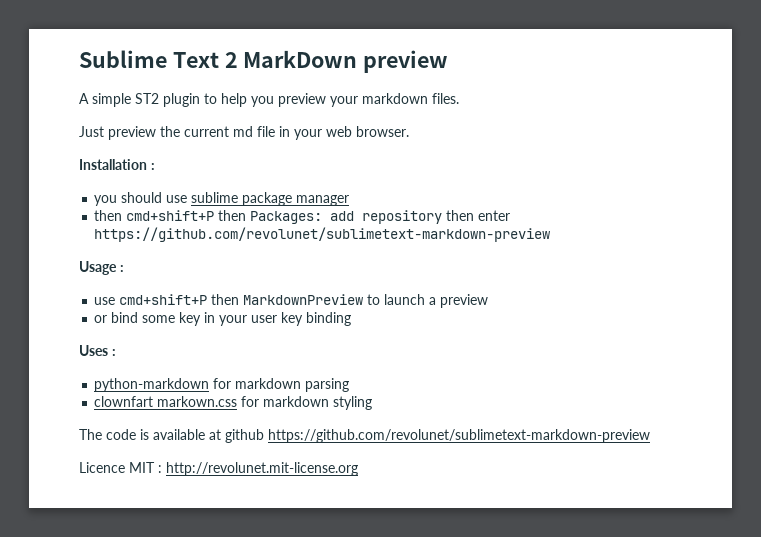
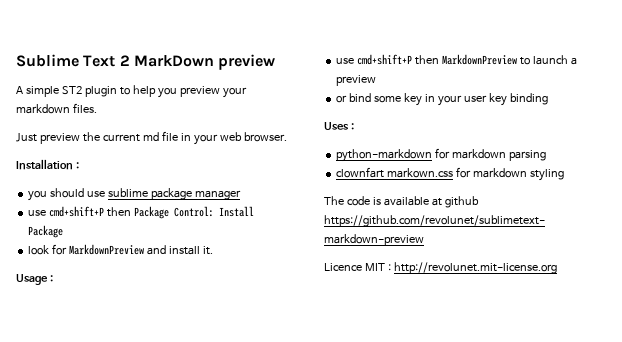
[94,210,511,224] [94,227,551,242] then cmd+shift+P then Packages: add repository then enter https://github.com/revolunet/sublimetext-markdown-preview -> [28,206,255,219] [28,225,64,238] [28,244,213,255] use cmd+shift+P then Package Control: Install Package // look for MarkdownPreview and install it.

